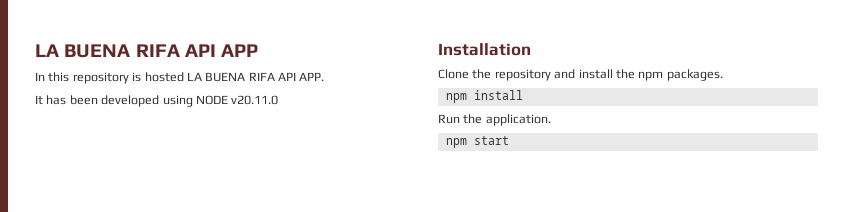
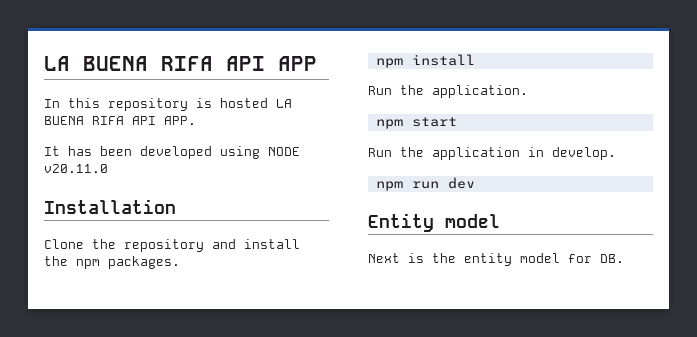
(509, 140) none -> [368,147,616,160] [375,177,475,191] [368,213,500,232] [368,253,624,266] // Run the application in develop. // npm run dev // Entity model // Next is the entity model for DB.

